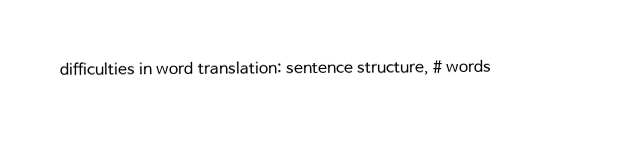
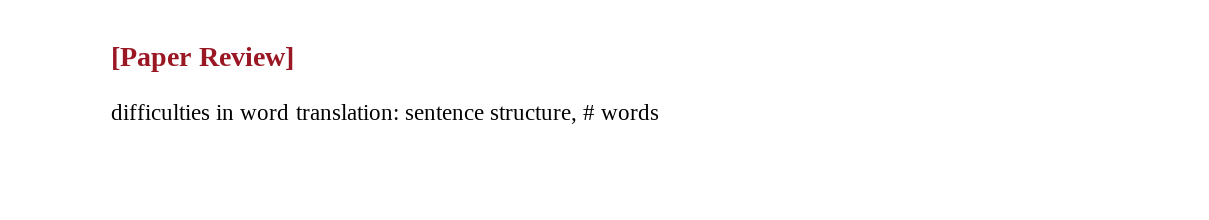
(59, 68) none -> [111,47,294,72] [Paper Review] //

